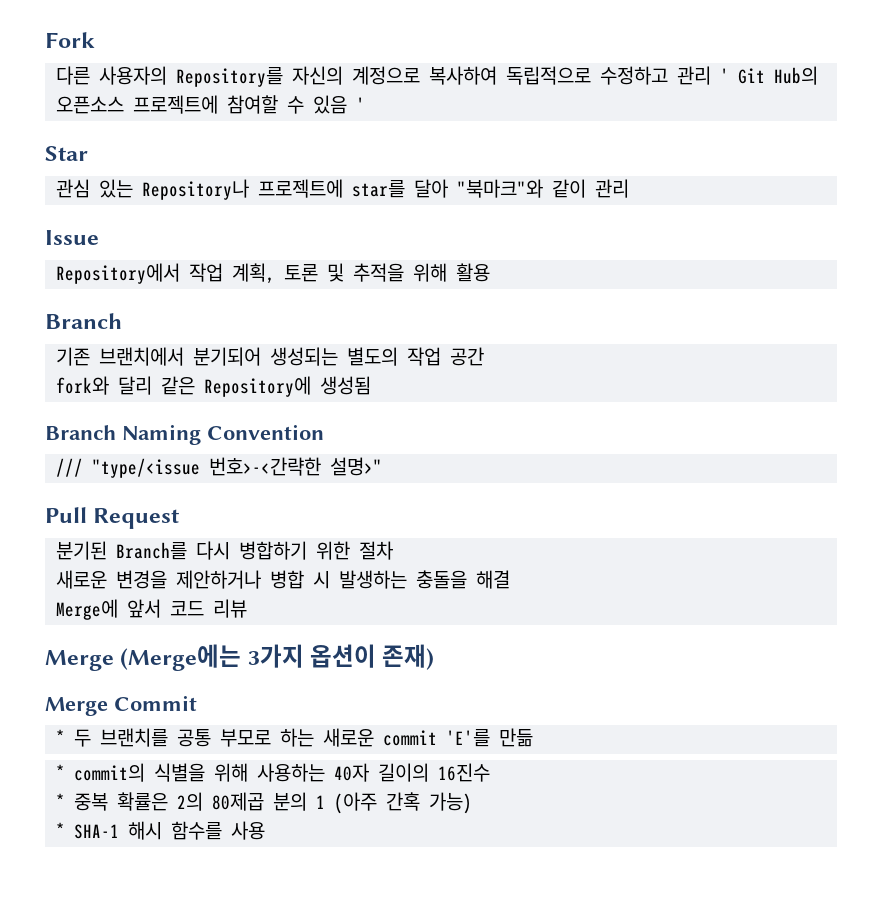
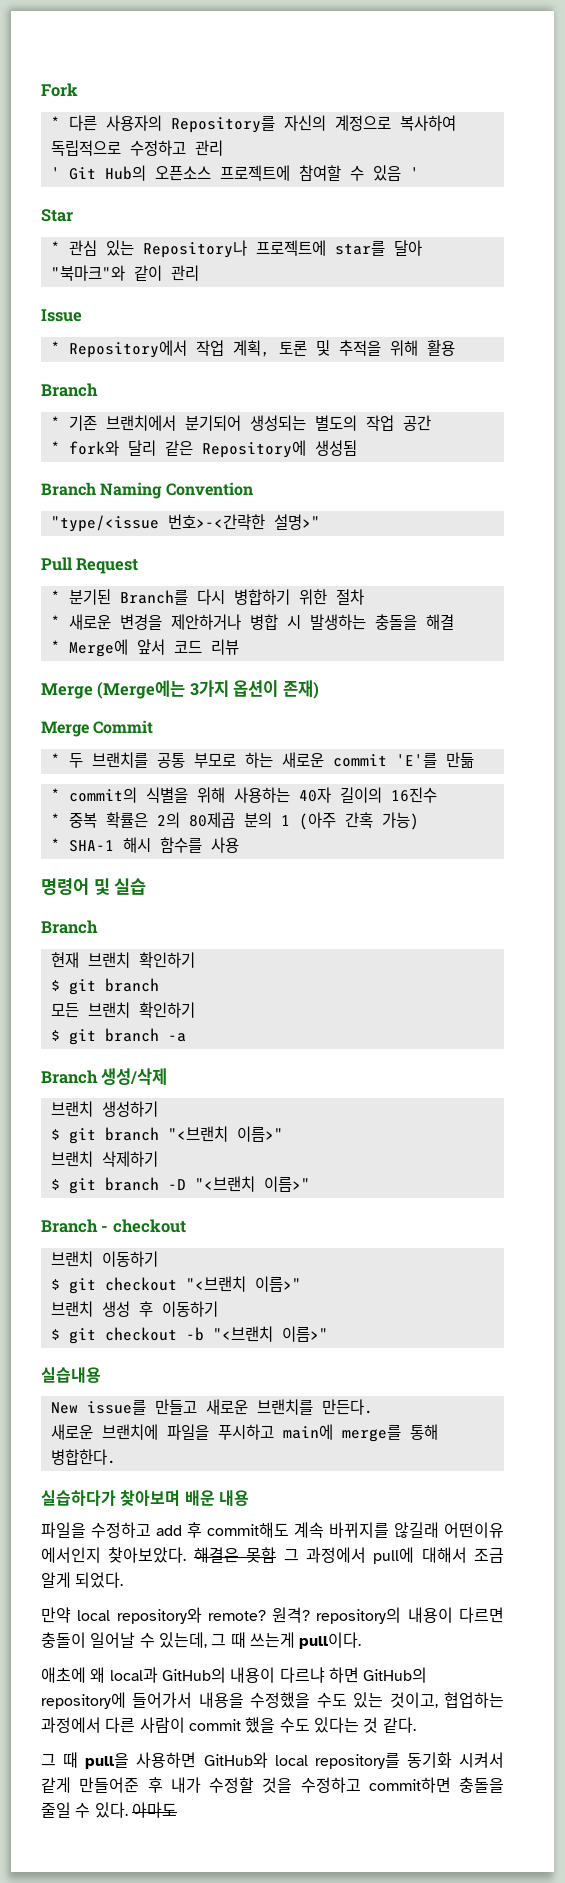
(95, 40) none -> [50,116,60,129] *
(712, 75) none -> (223, 148) //
(88, 153) none -> [50,241,60,254] *
(99, 237) none -> [50,341,60,354] *
(122, 321) none -> [50,416,60,429] *
(485, 356) none -> [50,441,60,454] *
[56,458,84,477] /// -> (253, 489) none
(180, 518) none -> [50,590,60,603] *
(394, 550) none -> [50,615,60,628] *
(511, 579) none -> [50,640,60,653] *
(266, 830) none -> [41,878,147,895] [41,920,98,934] [50,952,195,968] [50,978,159,995] [50,1002,195,1018] [50,1028,186,1045] [41,1068,168,1085] [50,1101,158,1117] [50,1126,283,1144] [50,1151,158,1167] [50,1176,310,1194] [41,1219,186,1233] [50,1251,158,1267] [50,1276,301,1294] [50,1301,218,1317] [50,1326,328,1344] [41,1367,101,1383] [50,1399,373,1415] [50,1424,438,1442] [50,1449,116,1465] [41,1490,249,1507] [41,1522,504,1538] [41,1547,504,1564] [41,1572,124,1588] [41,1607,504,1624] [41,1632,362,1649] [41,1667,428,1683] [41,1692,505,1709] [41,1717,416,1733] [41,1752,504,1769] [41,1777,504,1793] [41,1802,177,1818] // 명령어 및 실습 // Branch // 현재 브랜치 확인하기 // $ git branch // 모든 브랜치 확인하기 // $ git branch -a // Branch 생성/삭제 // 브랜치 생성하기 // $ git branch "<브랜치 이름>" // 브랜치 삭제하기 // $ git branch -D "<브랜치 이름>" // Branch - checkout // 브랜치 이동하기 // $ git checkout "<브랜치 이름>" // 브랜치 생성 후 이동하기 // $ git checkout -b "<브랜치 이름>" // 실습내용 // New issue를 만들고 새로운 브랜치를 만든다. // 새로운 브랜치에 파일을 푸시하고 main에 merge를 통해 병합한다. // 실습하다가 찾아보며 배운 내용 // 파일을 수정하고 add 후 commit해도 계속 바뀌지를 않길래 어떤이유 에서인지 찾아보았다. 해결은 못함 그 과정에서 pull에 대해서 조금 알게 되었다. // 만약 local repository와 remote? 원격? repository의 내용이 다르면 충돌이 일어날 수 있는데, 그 때 쓰는게 pull이다. // 애초에 왜 local과 GitHub의 내용이 다르냐 하면 GitHub의 repository에 들어가서 내용을 수정했을 수도 있는 것이고, 협업하는 과정에서 다른 사람이 commit 했을 수도 있다는 것 같다. // 그 때 pull을 사용하면 GitHub와 local repository를 동기화 시켜서 같게 만들어준 후 내가 수정할 것을 수정하고 commit하면 충돌을 줄일 수 있다. 아마도

